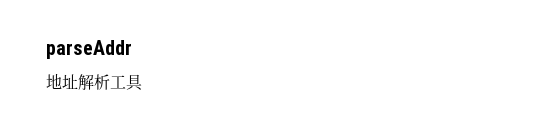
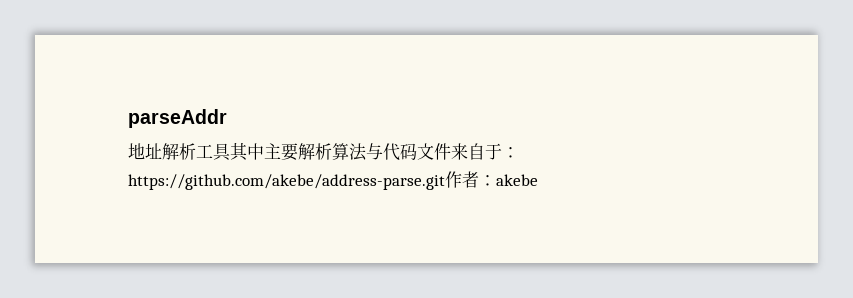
(143, 82) none -> [230,142,519,161] [128,171,538,190] 其中主要解析算法与代码文件来自于：https://github.com/akebe/address-parse.git作者：akebe

